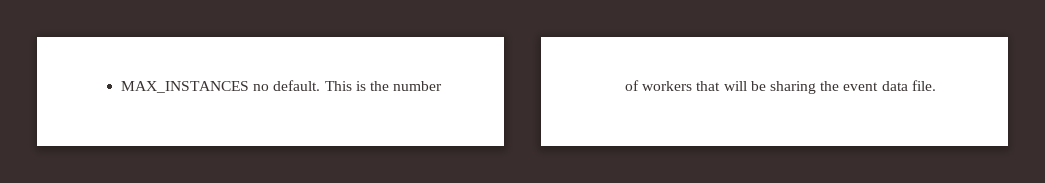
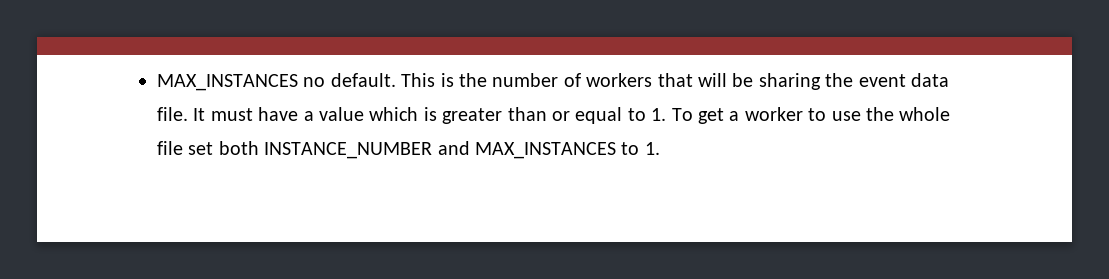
(936, 85) none -> [193,107,951,124] [157,141,660,159] It must have a value which is greater than or equal to 1. To get a worker to use the whole file set both INSTANCE_NUMBER and MAX_INSTANCES to 1.

